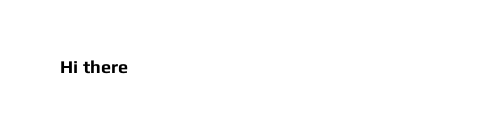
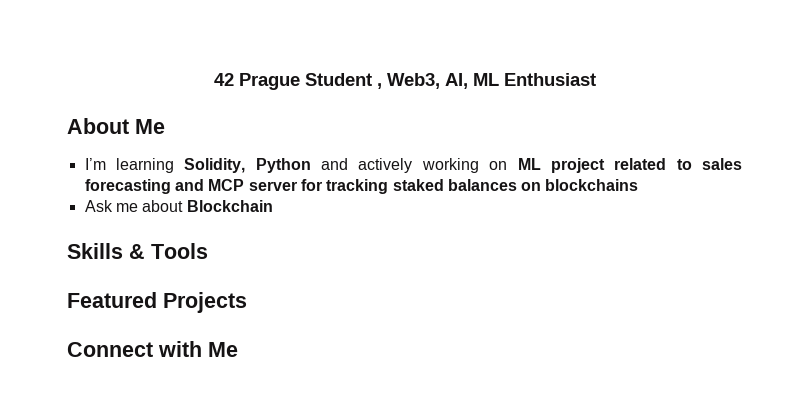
[60,60,128,74] Hi there -> [213,73,596,90] [67,118,165,134] [84,158,743,173] [84,179,639,194] [84,200,273,212] [67,243,208,259] [67,292,247,313] [67,341,238,357] 42 Prague Student , Web3, AI, ML Enthusiast // About Me // I’m learning Solidity, Python and actively working on ML project related to sales forecasting and MCP server for tracking staked balances on blockchains // Ask me about Blockchain // Skills & Tools // Featured Projects // Connect with Me

